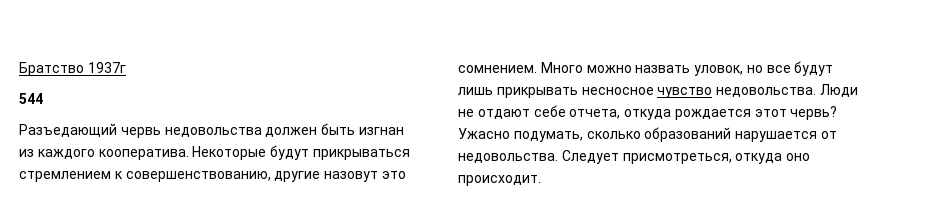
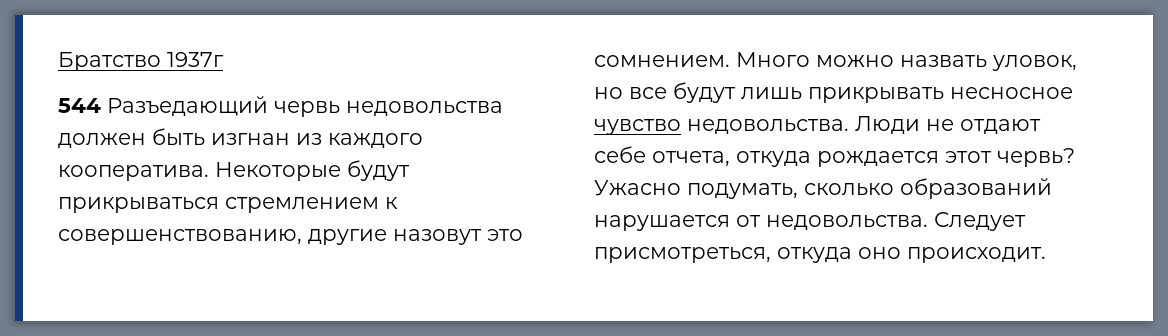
(43, 98) // -> (101, 105) none

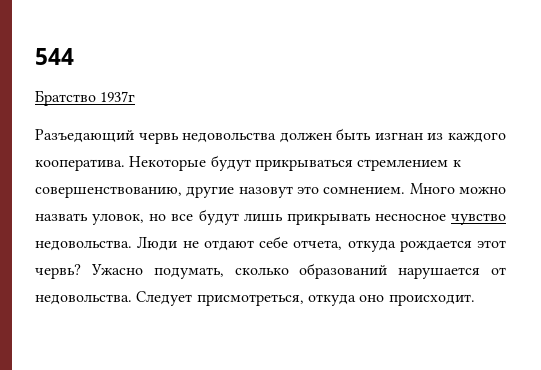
(58, 61) none -> [35,48,74,65] 544 //
[58,98,101,113] 544 -> (136, 96) none

